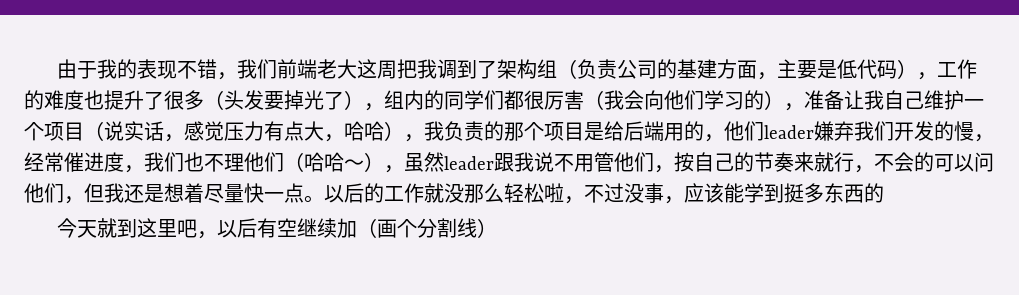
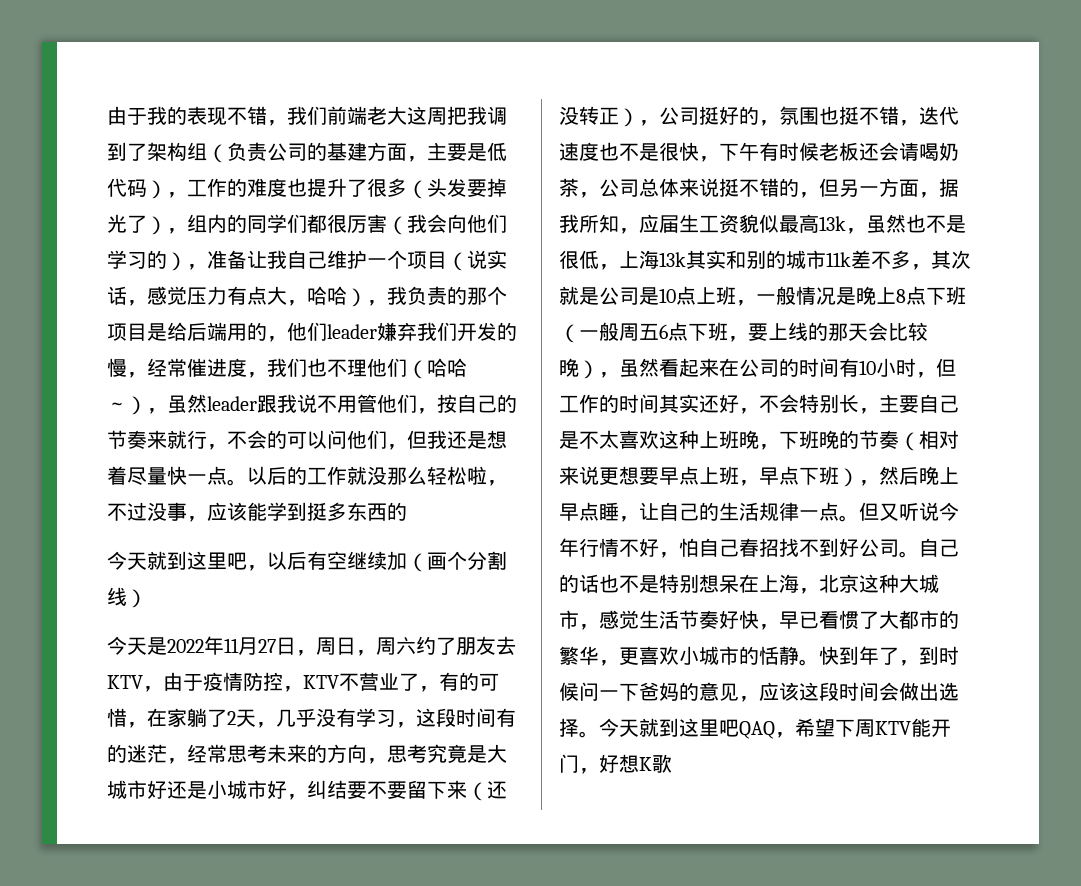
(497, 228) none -> [107,636,516,656] [107,672,499,692] [107,708,516,728] [107,744,507,764] [107,780,507,801] [559,106,959,127] [559,142,959,162] [559,178,959,198] [559,214,966,234] [559,250,971,270] [559,286,966,306] [559,322,928,343] [559,358,956,379] [559,394,959,414] [559,430,959,451] [559,466,959,487] [559,502,959,522] [559,538,959,558] [559,574,939,594] [559,610,959,630] [559,646,959,666] [559,682,959,702] [559,718,951,739] [559,754,672,774] // 今天是2022年11月27日，周日，周六约了朋友去KTV，由于疫情防控，KTV不营业了，有的可惜，在家躺了2天，几乎没有学习，这段时间有的迷茫，经常思考未来的方向，思考究竟是大城市好还是小城市好，纠结要不要留下来（还没转正），公司挺好的，氛围也挺不错，迭代速度也不是很快，下午有时候老板还会请喝奶茶，公司总体来说挺不错的，但另一方面，据我所知，应届生工资貌似最高13k，虽然也不是很低，上海13k其实和别的城市11k差不多，其次就是公司是10点上班，一般情况是晚上8点下班（一般周五6点下班，要上线的那天会比较晚），虽然看起来在公司的时间有10小时，但工作的时间其实还好，不会特别长，主要自己是不太喜欢这种上班晚，下班晚的节奏（相对来说更想要早点上班，早点下班），然后晚上早点睡，让自己的生活规律一点。但又听说今年行情不好，怕自己春招找不到好公司。自己的话也不是特别想呆在上海，北京这种大城市，感觉生活节奏好快，早已看惯了大都市的繁华，更喜欢小城市的恬静。快到年了，到时候问一下爸妈的意见，应该这段时间会做出选择。今天就到这里吧QAQ，希望下周KTV能开门，好想K歌

